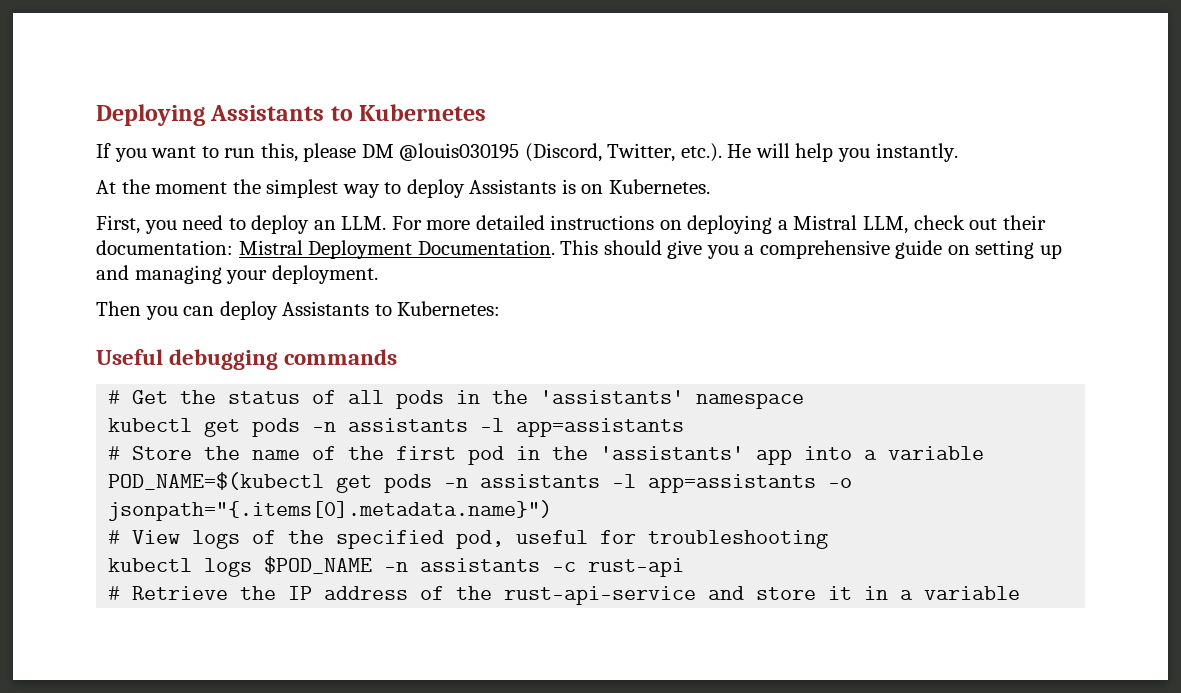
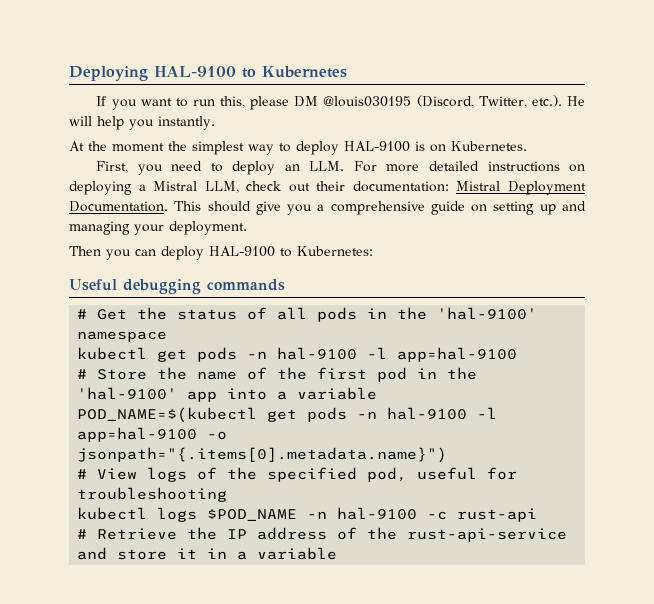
[210,105,325,121] Assistants -> [154,66,236,77] HAL-9100
[469,179,557,194] Assistants -> [344,141,410,152] HAL-9100
[282,301,370,316] Assistants -> [209,246,275,257] HAL-9100
[540,390,685,404] 'assistants' -> [437,307,538,320] 'hal-9100'
[348,418,685,437] assistants -l app=assistants -> [277,347,518,362] hal-9100 -l app=hal-9100
[600,446,745,460] 'assistants' -> [77,387,178,400] 'hal-9100'
[480,474,817,493] assistants -l app=assistants -> [387,407,498,420] [77,427,198,442] hal-9100 -l app=hal-9100
[420,558,541,572] assistants -> [337,507,418,520] hal-9100

